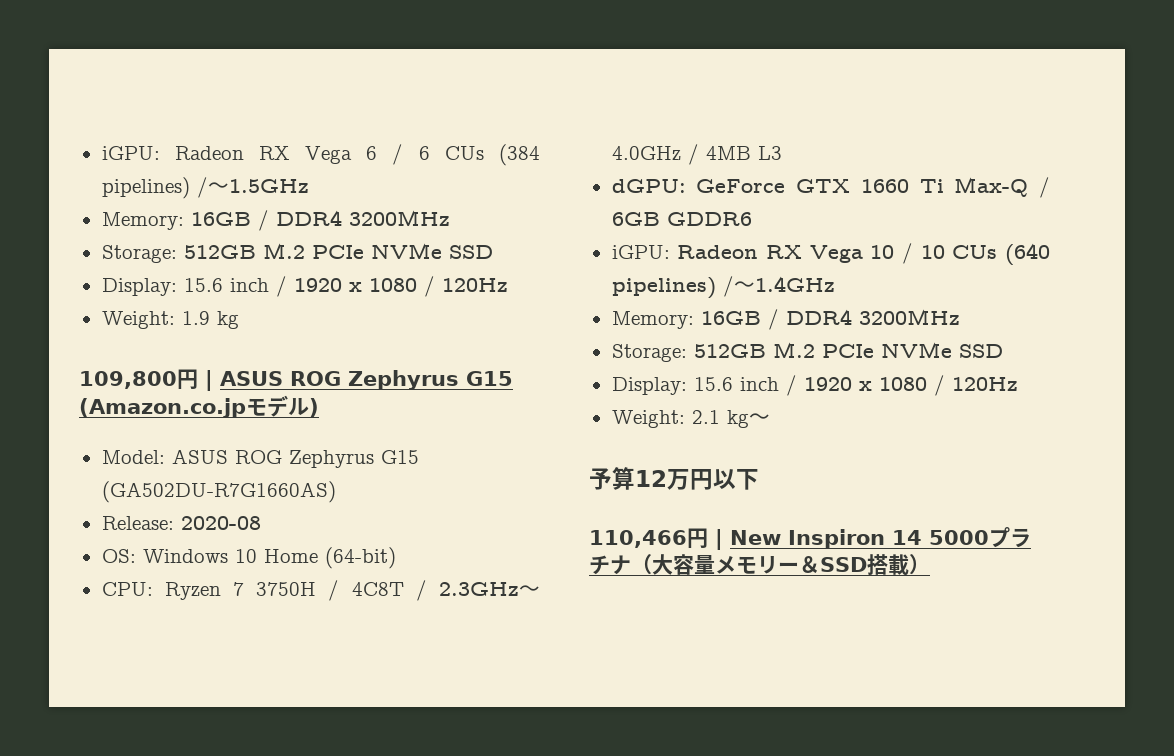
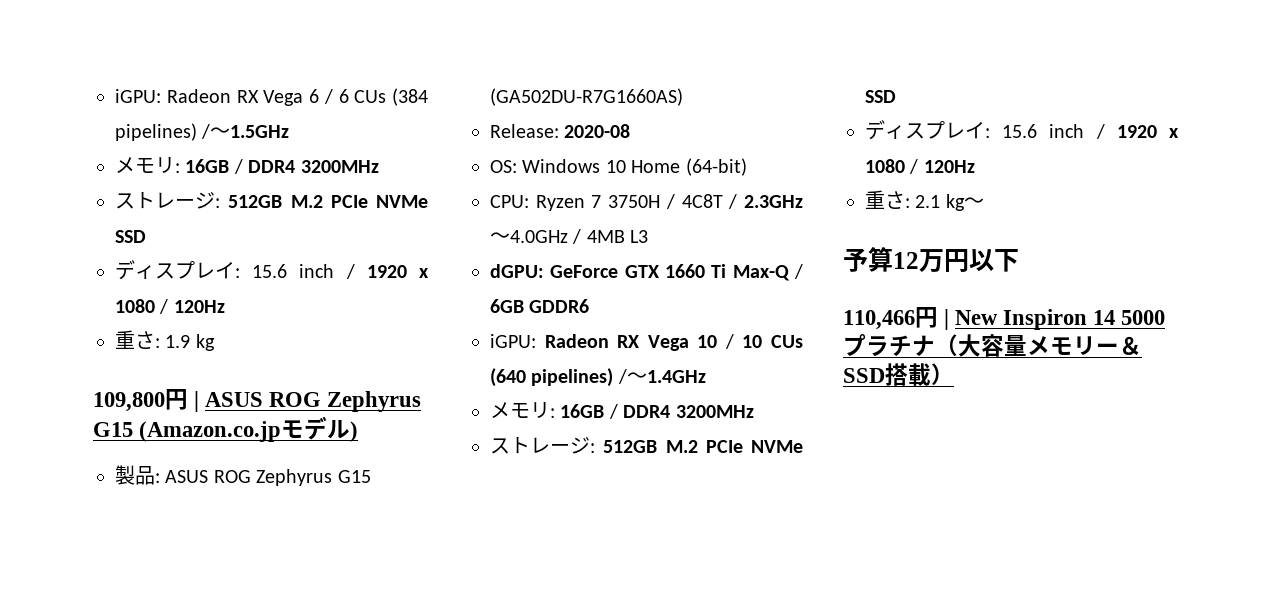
[101,210,450,231] [101,243,493,263] [101,276,508,297] [101,311,175,329] Memory: 16GB / DDR4 3200MHz // Storage: 512GB M.2 PCIe NVMe SSD // Display: 15.6 inch / 1920 x 1080 / 120Hz // Weight: -> [115,157,379,174] [115,192,428,209] [115,230,146,243] [115,260,429,280] [115,299,225,314] [115,330,160,349] メモリ: 16GB / DDR4 3200MHz // ストレージ: 512GB M.2 PCIe NVMe SSD // ディスプレイ: 15.6 inch / 1920 x 1080 / 120Hz // 重さ:
[101,450,165,464] Model: -> [115,465,160,485] 製品:
[611,309,960,330] [611,342,1003,362] [611,375,1018,396] [611,410,685,428] Memory: 16GB / DDR4 3200MHz // Storage: 512GB M.2 PCIe NVMe SSD // Display: 15.6 inch / 1920 x 1080 / 120Hz // Weight: -> [490,402,754,419] [490,437,803,454] [865,90,896,103] [865,120,1179,140] [865,159,975,174] [865,190,910,209] メモリ: 16GB / DDR4 3200MHz // ストレージ: 512GB M.2 PCIe NVMe SSD // ディスプレイ: 15.6 inch / 1920 x 1080 / 120Hz // 重さ:

